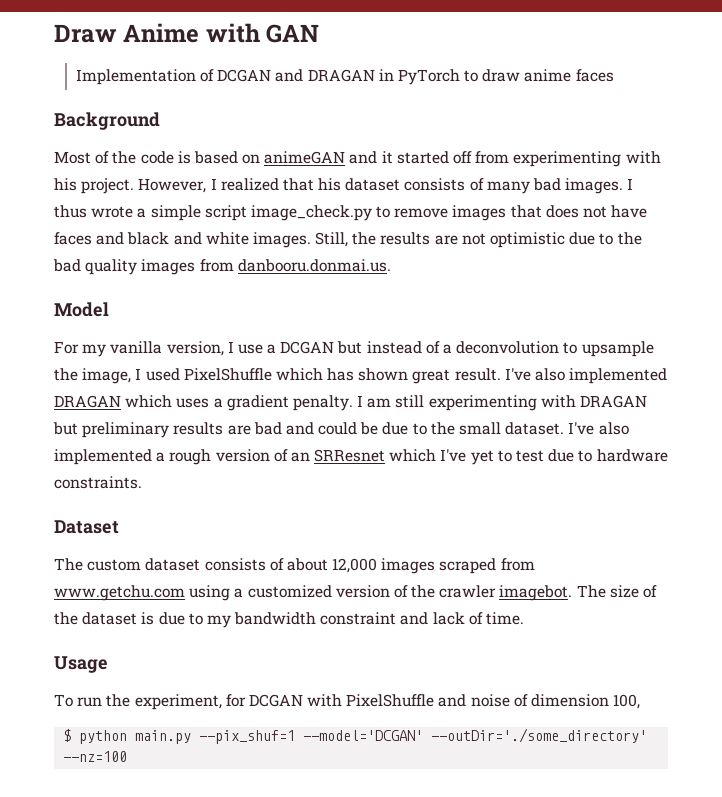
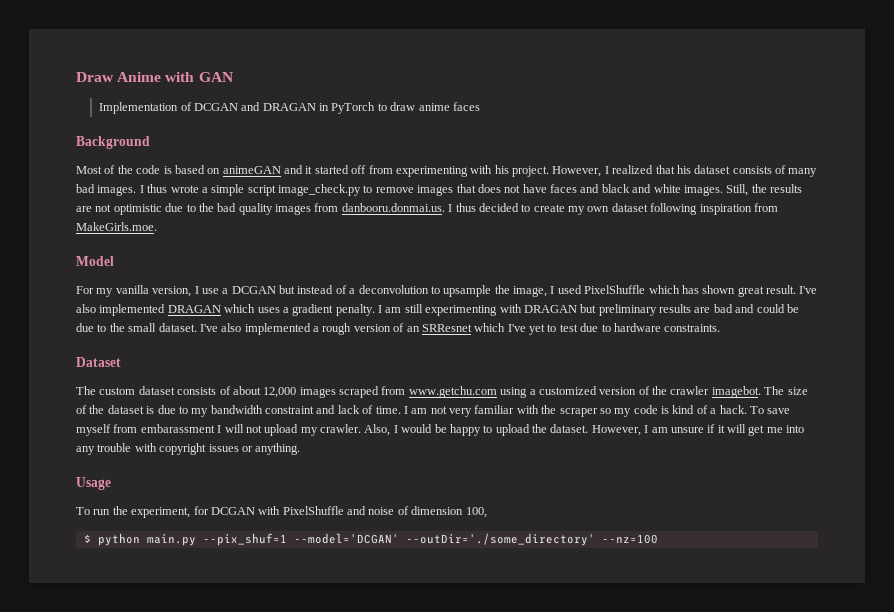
(391, 265) none -> [448,203,778,215] [76,222,157,231] I thus decided to create my own dataset following inspiration from MakeGirls.moe.
(525, 618) none -> [403,405,791,417] [76,424,805,436] [76,443,301,455] I am not very familiar with the scraper so my code is kind of a hack. To save myself from embarassment I will not upload my crawler. Also, I would be happy to upload the dataset. However, I am unsure if it will get me into any trouble with copyright issues or anything.

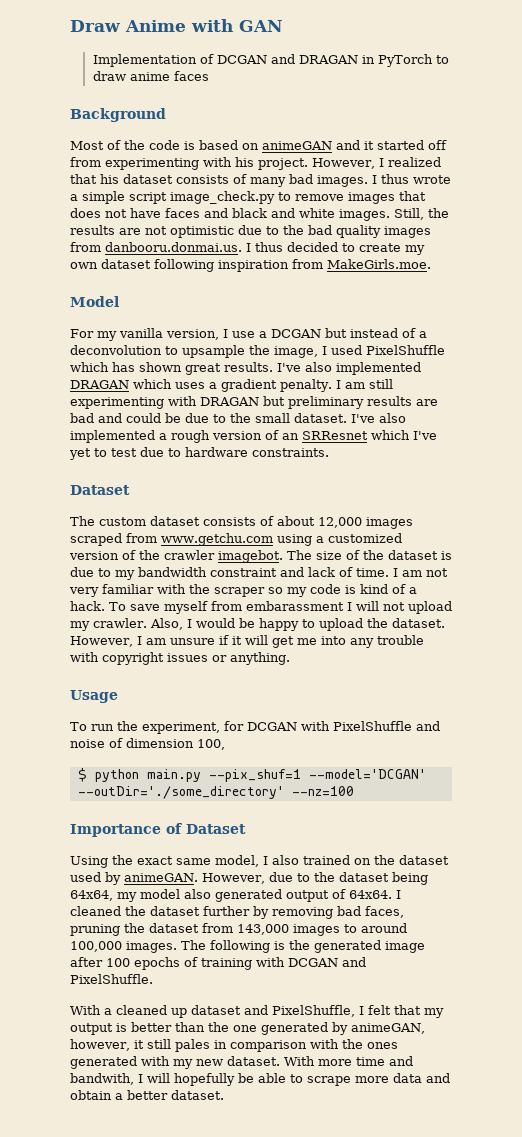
[766,285,796,294] result. -> [224,362,273,372] results.
(658, 539) none -> [70,823,246,837] [70,855,449,868] [70,872,428,885] [70,889,401,902] [70,906,404,919] [70,923,407,936] [70,940,425,953] [70,957,366,970] [70,974,153,984] [70,1005,444,1018] [70,1022,425,1035] [70,1039,398,1052] [70,1056,413,1069] [70,1073,450,1086] [70,1090,224,1100] // Importance of Dataset // Using the exact same model, I also trained on the dataset used by animeGAN. However, due to the dataset being 64x64, my model also generated output of 64x64. I cleaned the dataset further by removing bad faces, pruning the dataset from 143,000 images to around 100,000 images. The following is the generated image after 100 epochs of training with DCGAN and PixelShuffle. // With a cleaned up dataset and PixelShuffle, I felt that my output is better than the one generated by animeGAN, however, it still pales in comparison with the ones generated with my new dataset. With more time and bandwith, I will hopefully be able to scrape more data and obtain a better dataset.

